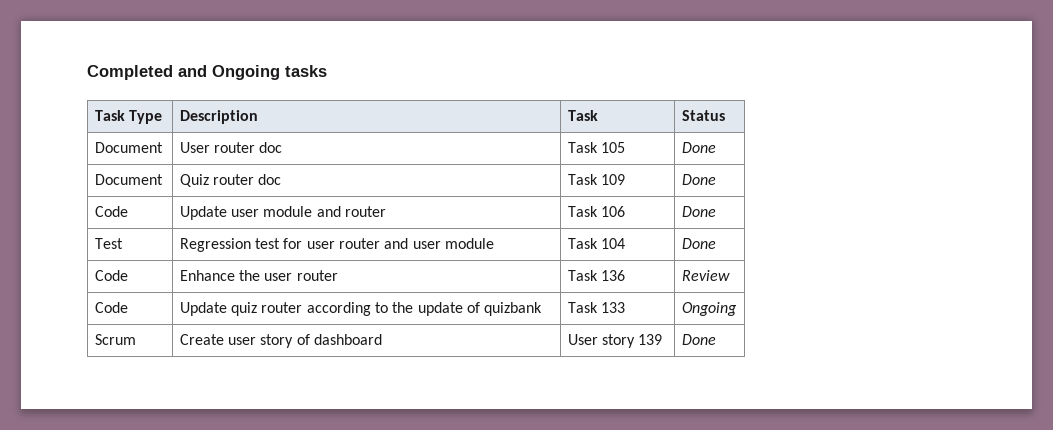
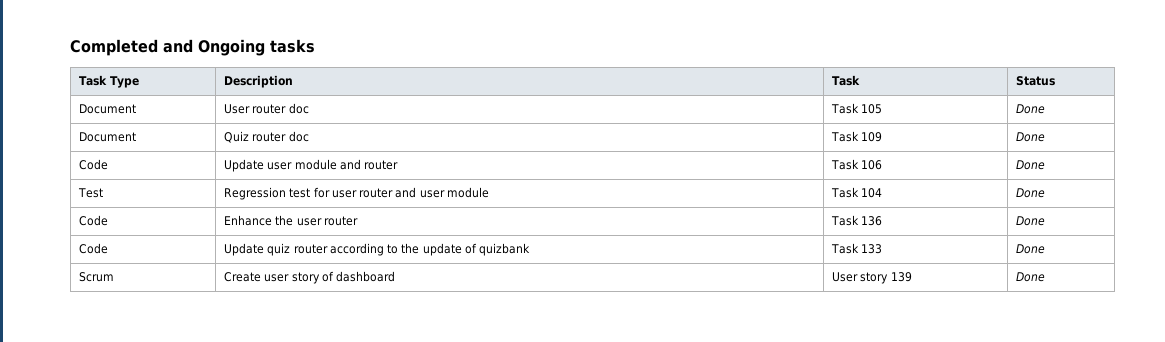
[681,270,730,281] Review -> [1016,216,1046,226] Done
[681,302,737,316] Ongoing -> [1016,244,1046,254] Done

